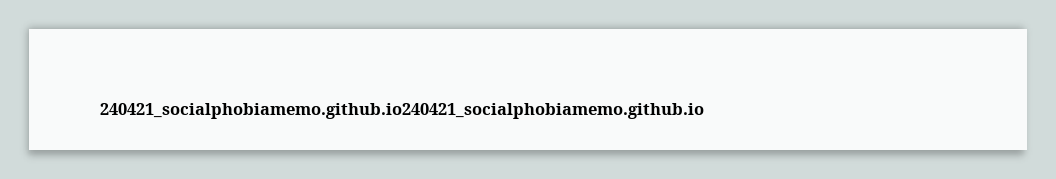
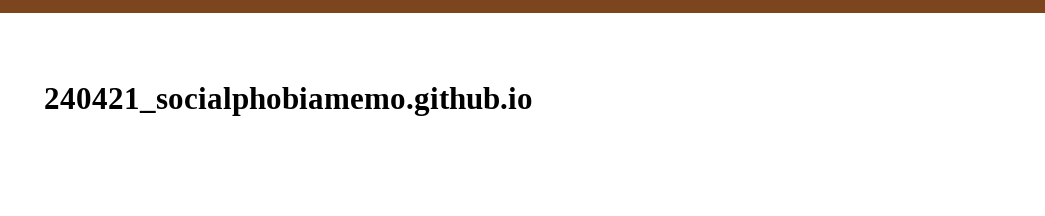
[100,103,704,119] 240421_socialphobiamemo.github.io240421_socialphobiamemo.github.io -> [44,87,533,116] 240421_socialphobiamemo.github.io

